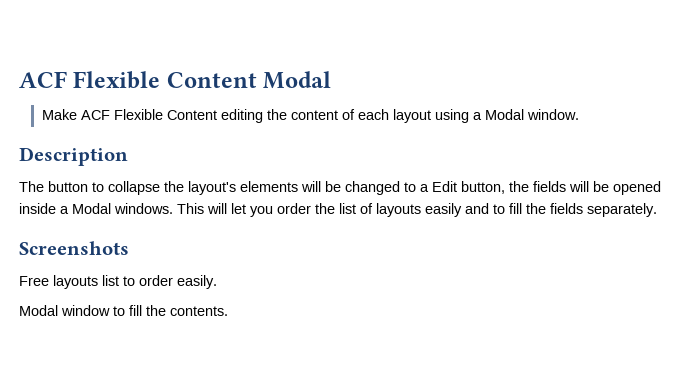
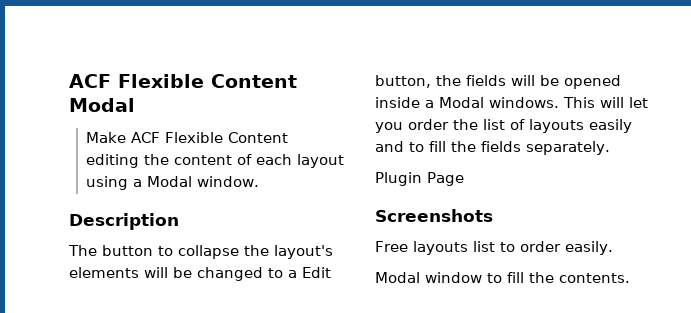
(657, 210) none -> [375,172,464,186] // Plugin Page

